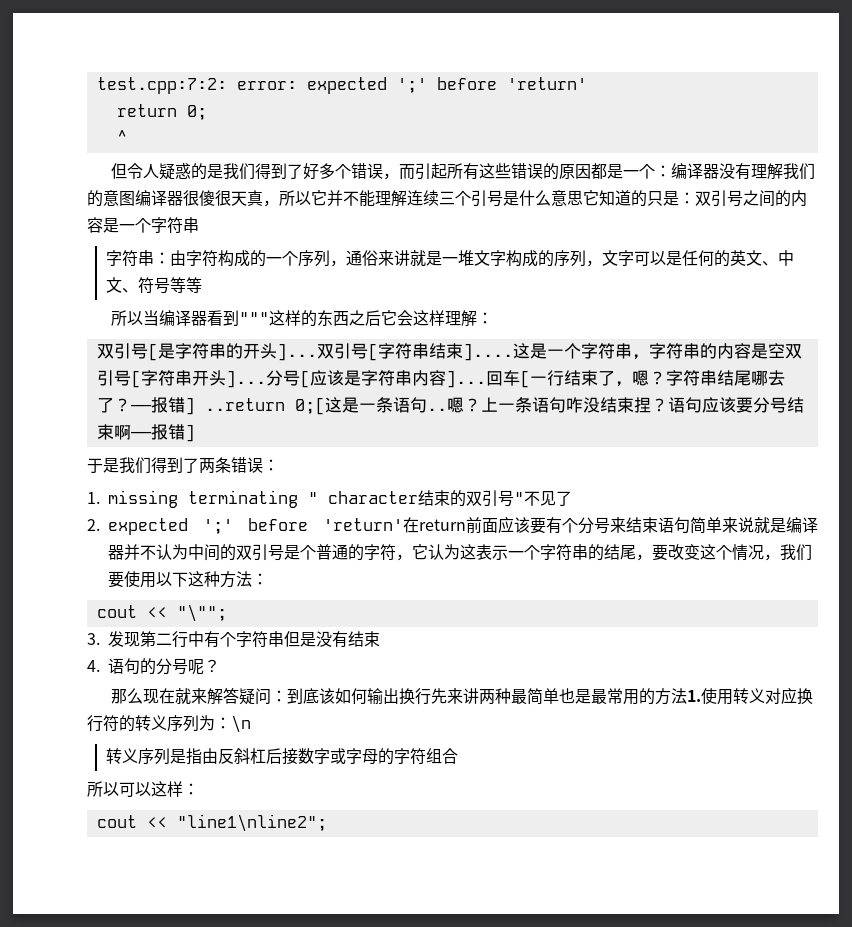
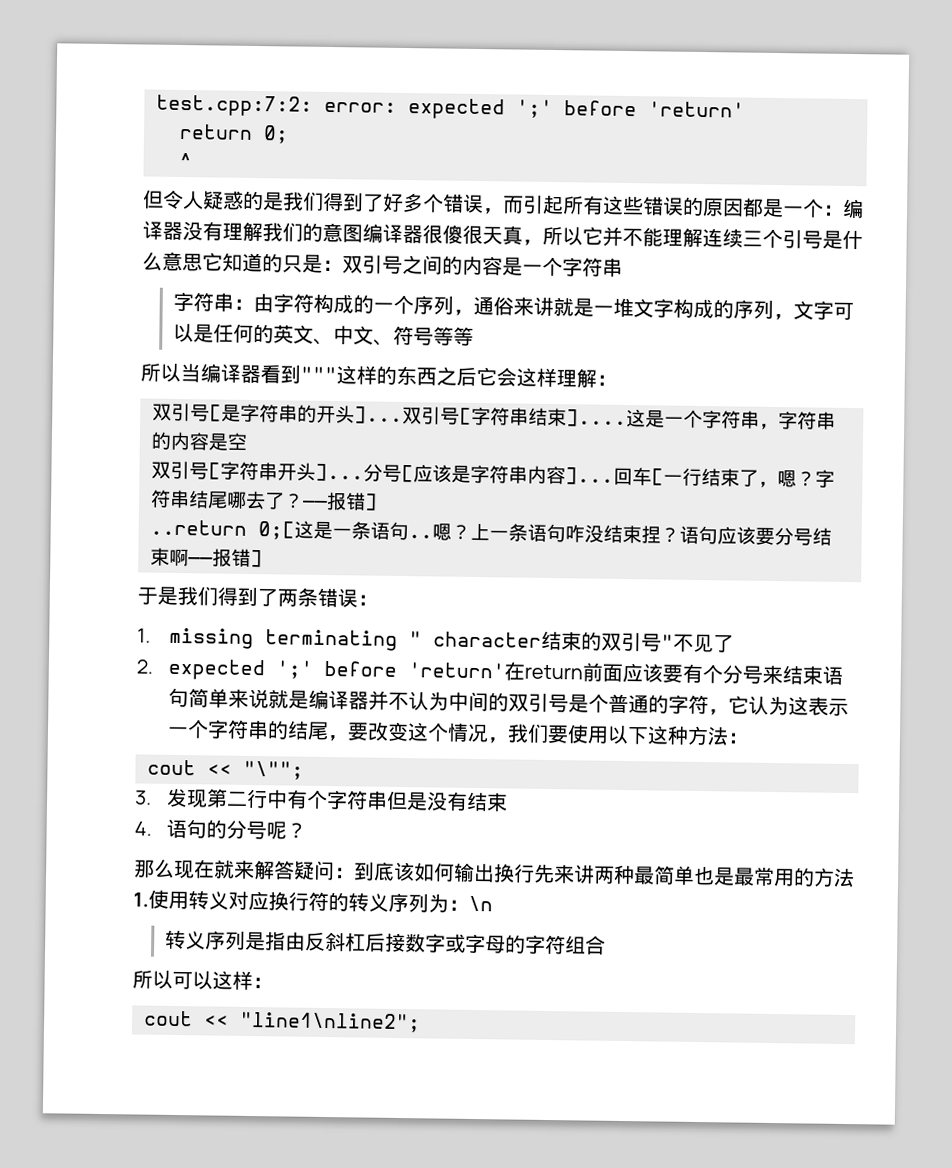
(785, 350) none -> (248, 441) //
(195, 406) none -> (378, 502) //

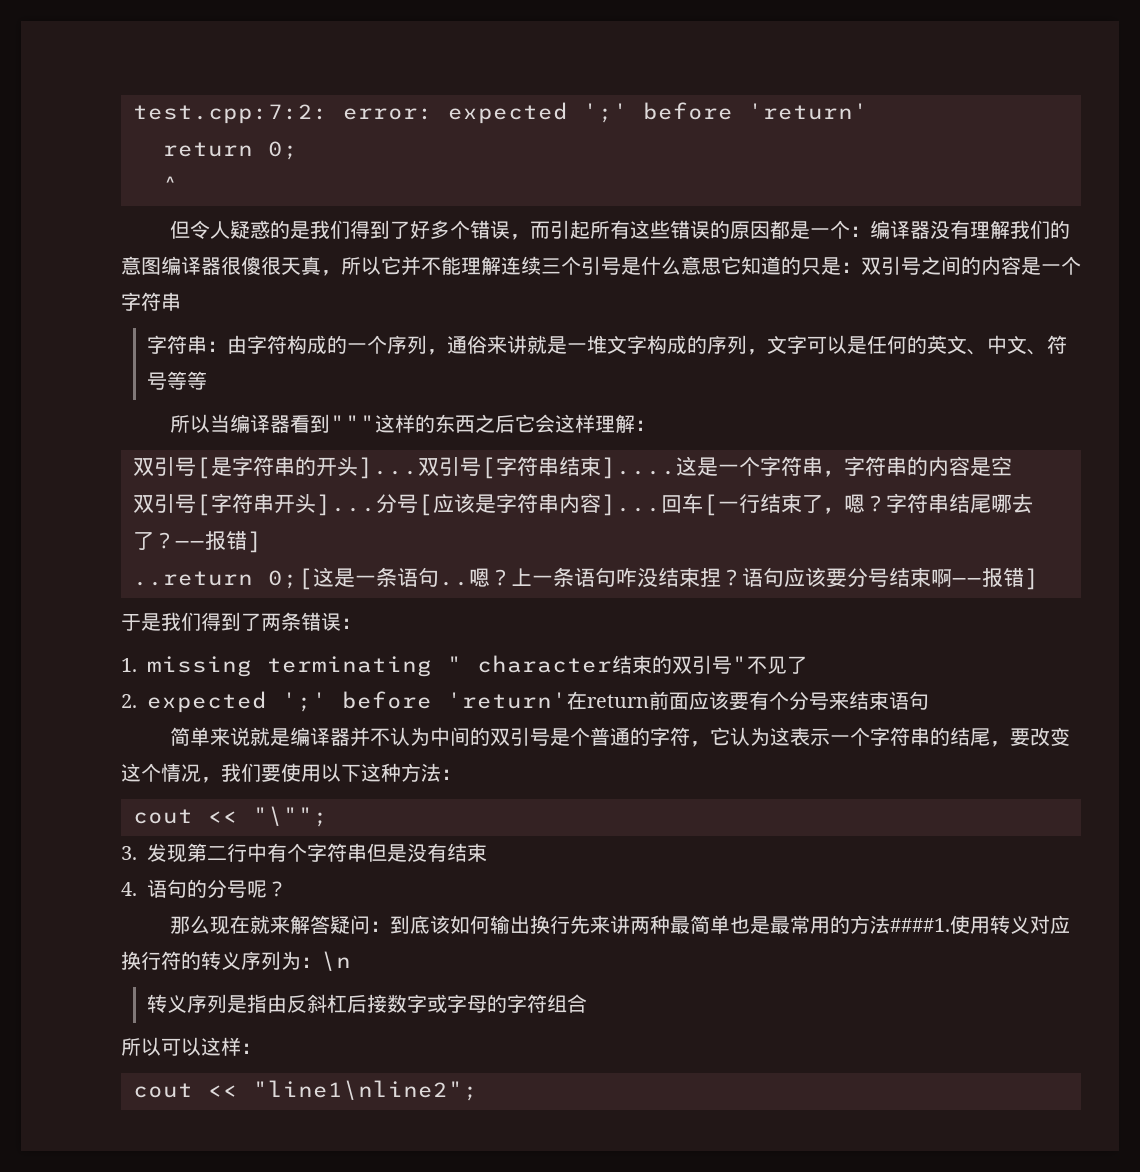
(189, 697) none -> (930, 700) //
[133,892,149,907] 1. -> [889,918,950,932] ####1.

